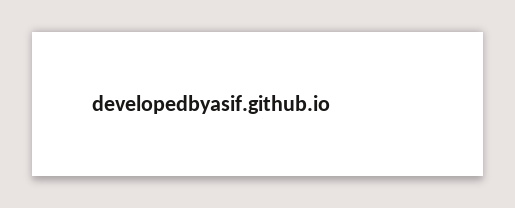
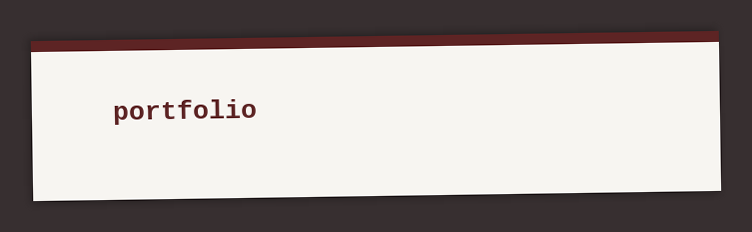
[92,95,330,114] developedbyasif.github.io -> [112,98,258,125] portfolio

